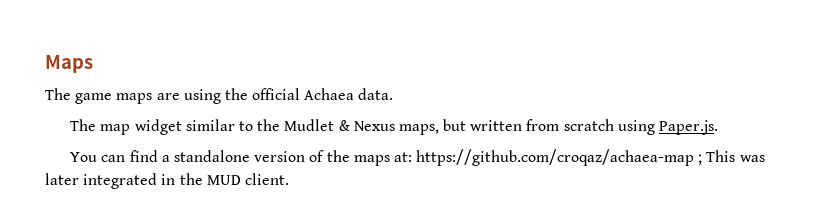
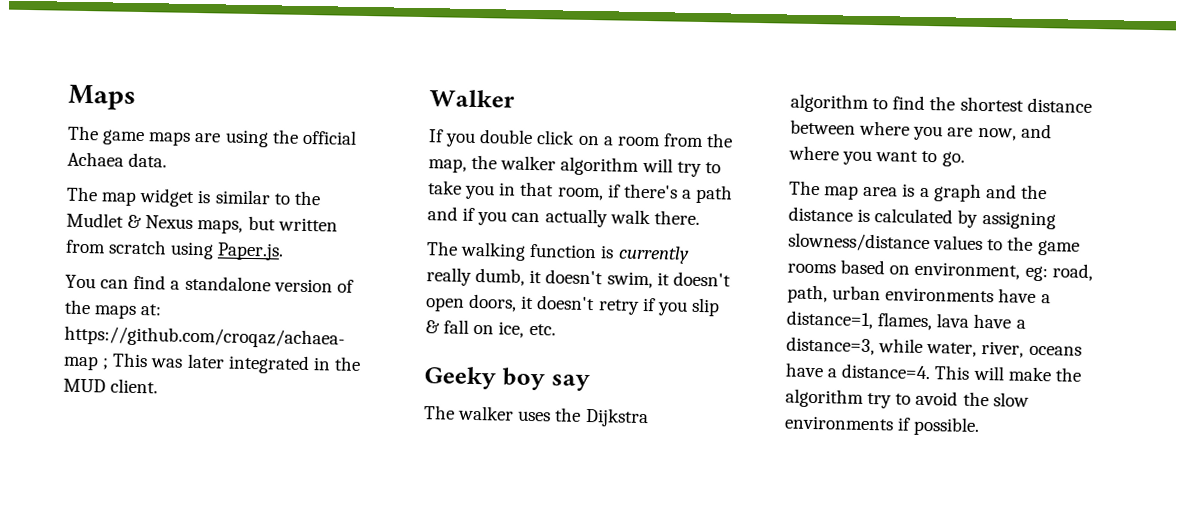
(182, 127) none -> [197,190,212,204] is
(289, 179) none -> [429,89,515,108] [428,129,734,148] [428,154,721,177] [428,180,734,204] [427,206,700,228] [426,241,690,264] [426,267,731,289] [425,293,720,317] [425,319,556,338] [424,366,590,392] [424,405,649,428] [790,93,1092,113] [790,119,1052,141] [788,145,965,167] [789,180,1047,202] [788,206,1056,230] [788,232,1080,256] [787,259,1093,282] [787,284,1051,304] [786,310,1026,331] [786,336,1082,358] [785,362,1082,382] [785,388,1029,409] [784,415,981,436] // Walker // If you double click on a room from the map, the walker algorithm will try to take you in that room, if there's a path and if you can actually walk there. // The walking function is currently really dumb, it doesn't swim, it doesn't open doors, it doesn't retry if you slip & fall on ice, etc. // Geeky boy say // The walker uses the Dijkstra algorithm to find the shortest distance between where you are now, and where you want to go. // The map area is a graph and the distance is calculated by assigning slowness/distance values to the game rooms based on environment, eg: road, path, urban environments have a distance=1, flames, lava have a distance=3, while water, river, oceans have a distance=4. This will make the algorithm try to avoid the slow environments if possible.

